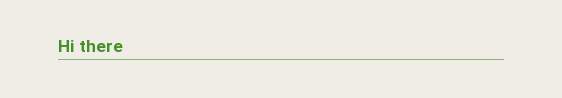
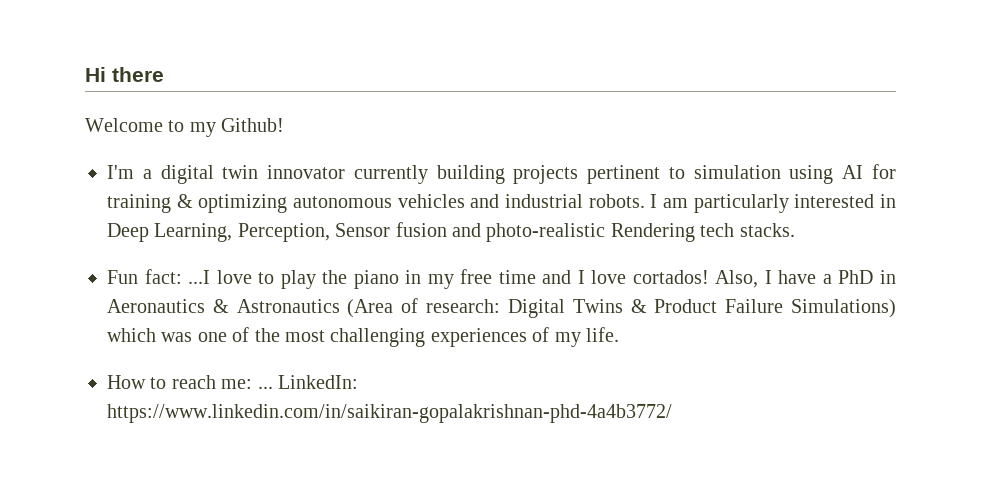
(123, 46) none -> [85,118,285,137] [107,164,896,184] [107,194,896,213] [107,222,795,242] [107,269,896,289] [107,298,897,318] [107,327,619,347] [107,375,358,389] [107,404,672,423] // Welcome to my Github! // I'm a digital twin innovator currently building projects pertinent to simulation using AI for training & optimizing autonomous vehicles and industrial robots. I am particularly interested in Deep Learning, Perception, Sensor fusion and photo-realistic Rendering tech stacks. // Fun fact: ...I love to play the piano in my free time and I love cortados! Also, I have a PhD in Aeronautics & Astronautics (Area of research: Digital Twins & Product Failure Simulations) which was one of the most challenging experiences of my life. // How to reach me: ... LinkedIn: https://www.linkedin.com/in/saikiran-gopalakrishnan-phd-4a4b3772/

